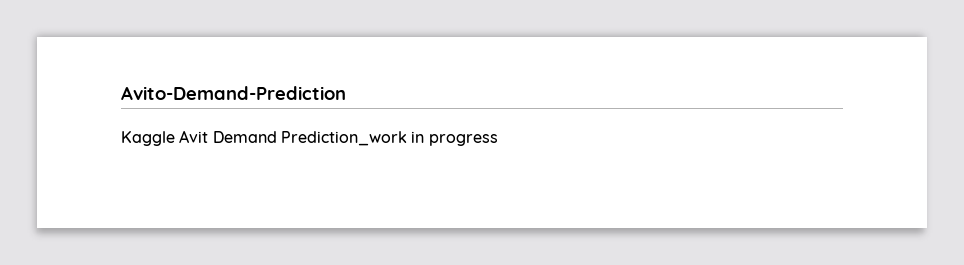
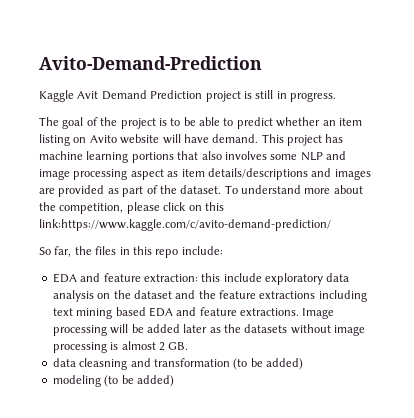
[280,131,498,146] Prediction_work in progress -> [150,90,336,102] [39,117,362,129] [39,134,344,146] [39,151,346,163] [39,168,371,180] [39,185,363,197] [39,202,224,214] [39,219,331,231] [39,246,223,258] [52,273,350,285] [52,290,367,302] [52,307,335,319] [52,324,366,336] [52,341,189,353] [52,358,303,370] [52,375,174,387] Prediction project is still in progress. // The goal of the project is to be able to predict whether an item listing on Avito website will have demand. This project has machine learning portions that also involves some NLP and image processing aspect as item details/descriptions and images are provided as part of the dataset. To understand more about the competition, please click on this link:https://www.kaggle.com/c/avito-demand-prediction/ // So far, the files in this repo include: // EDA and feature extraction: this include exploratory data analysis on the dataset and the feature extractions including text mining based EDA and feature extractions. Image processing will be added later as the datasets without image processing is almost 2 GB. // data cleasning and transformation (to be added) // modeling (to be added)

